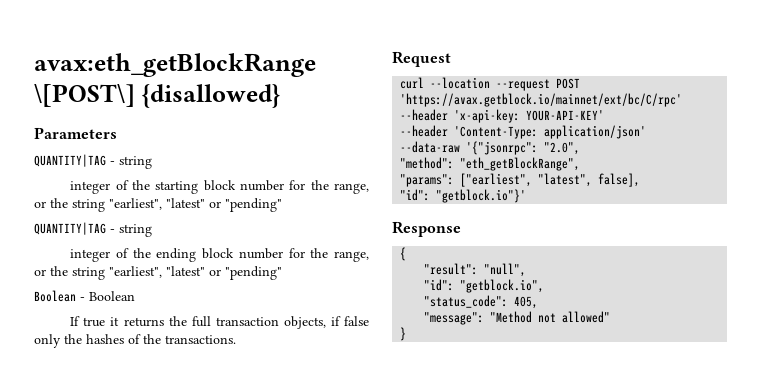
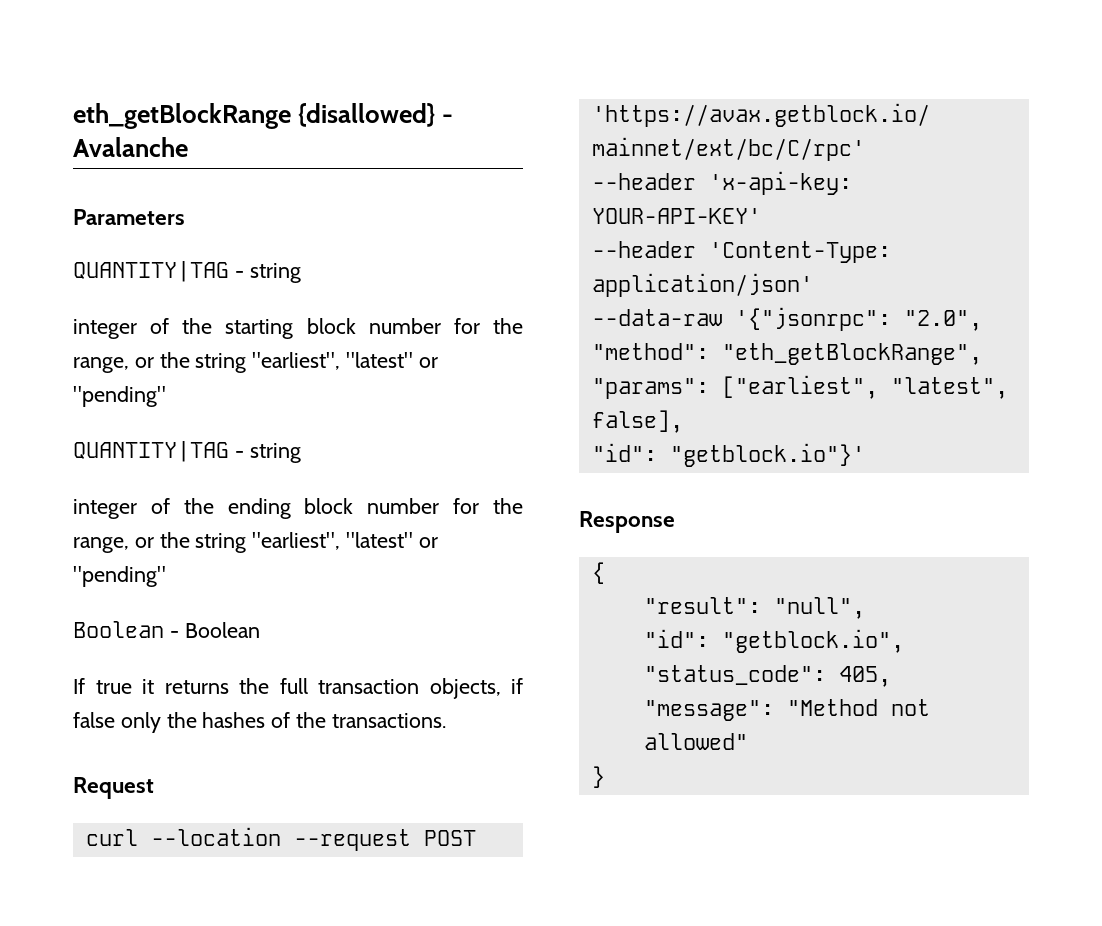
[34,53,316,77] [34,84,135,107] avax:eth_getBlockRange \[POST\] -> [73,103,291,129] eth_getBlockRange
(280, 96) none -> [442,114,454,123] [73,137,188,157] - Avalanche

